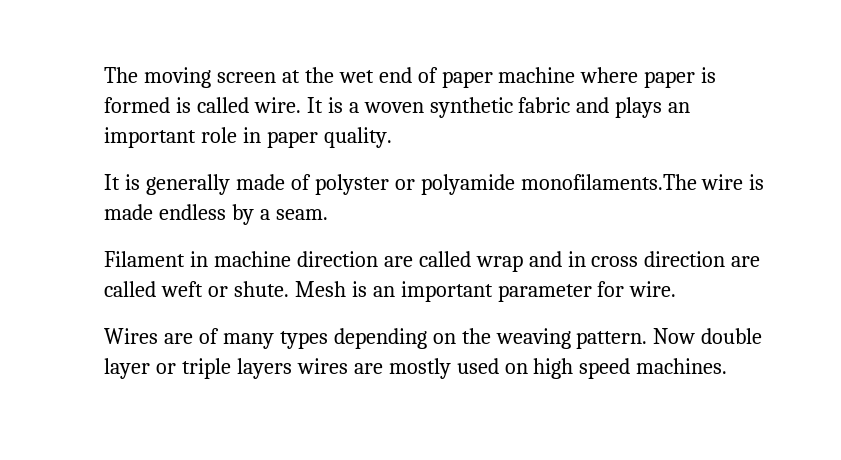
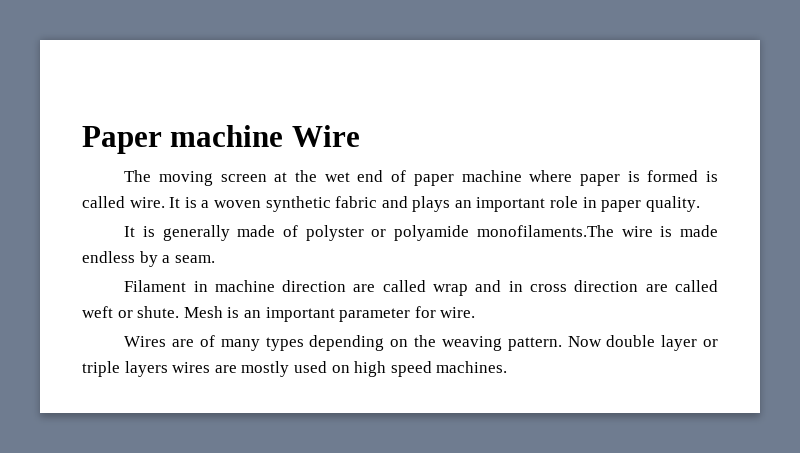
(104, 75) none -> [82,125,360,154] Paper machine Wire //

